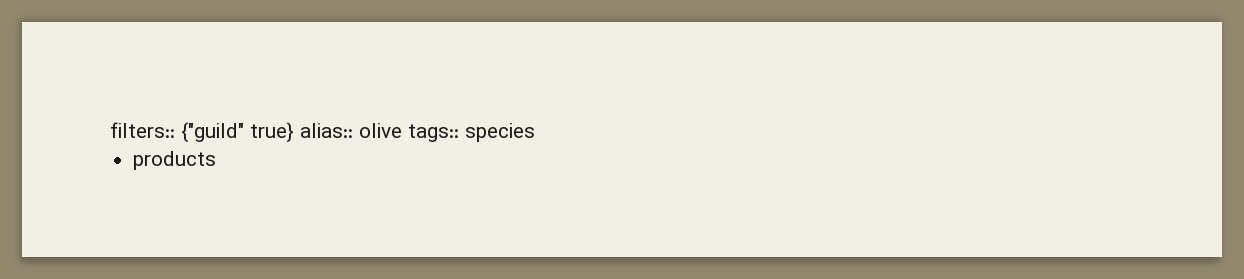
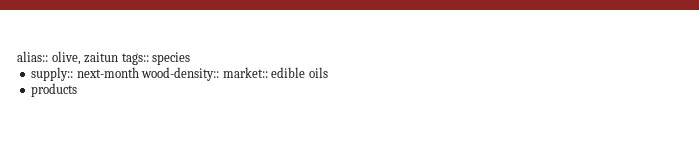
[110,122,535,143] filters:: {"guild" true} alias:: olive tags:: species -> [17,51,191,65] [31,67,328,81] alias:: olive, zaitun tags:: species // supply:: next-month wood-density:: market:: edible oils

